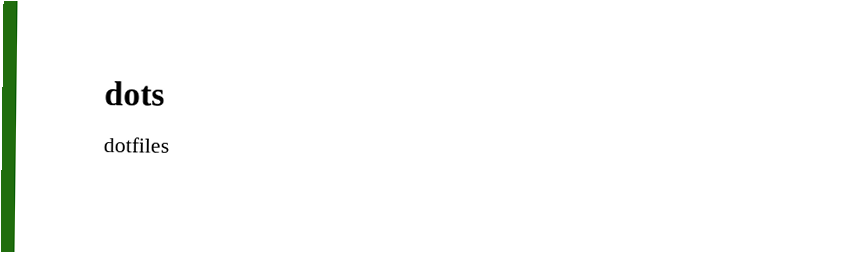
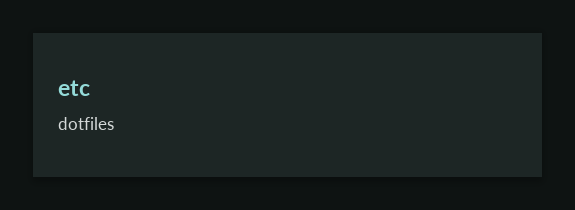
[104,81,165,106] dots -> [58,80,90,96] etc

